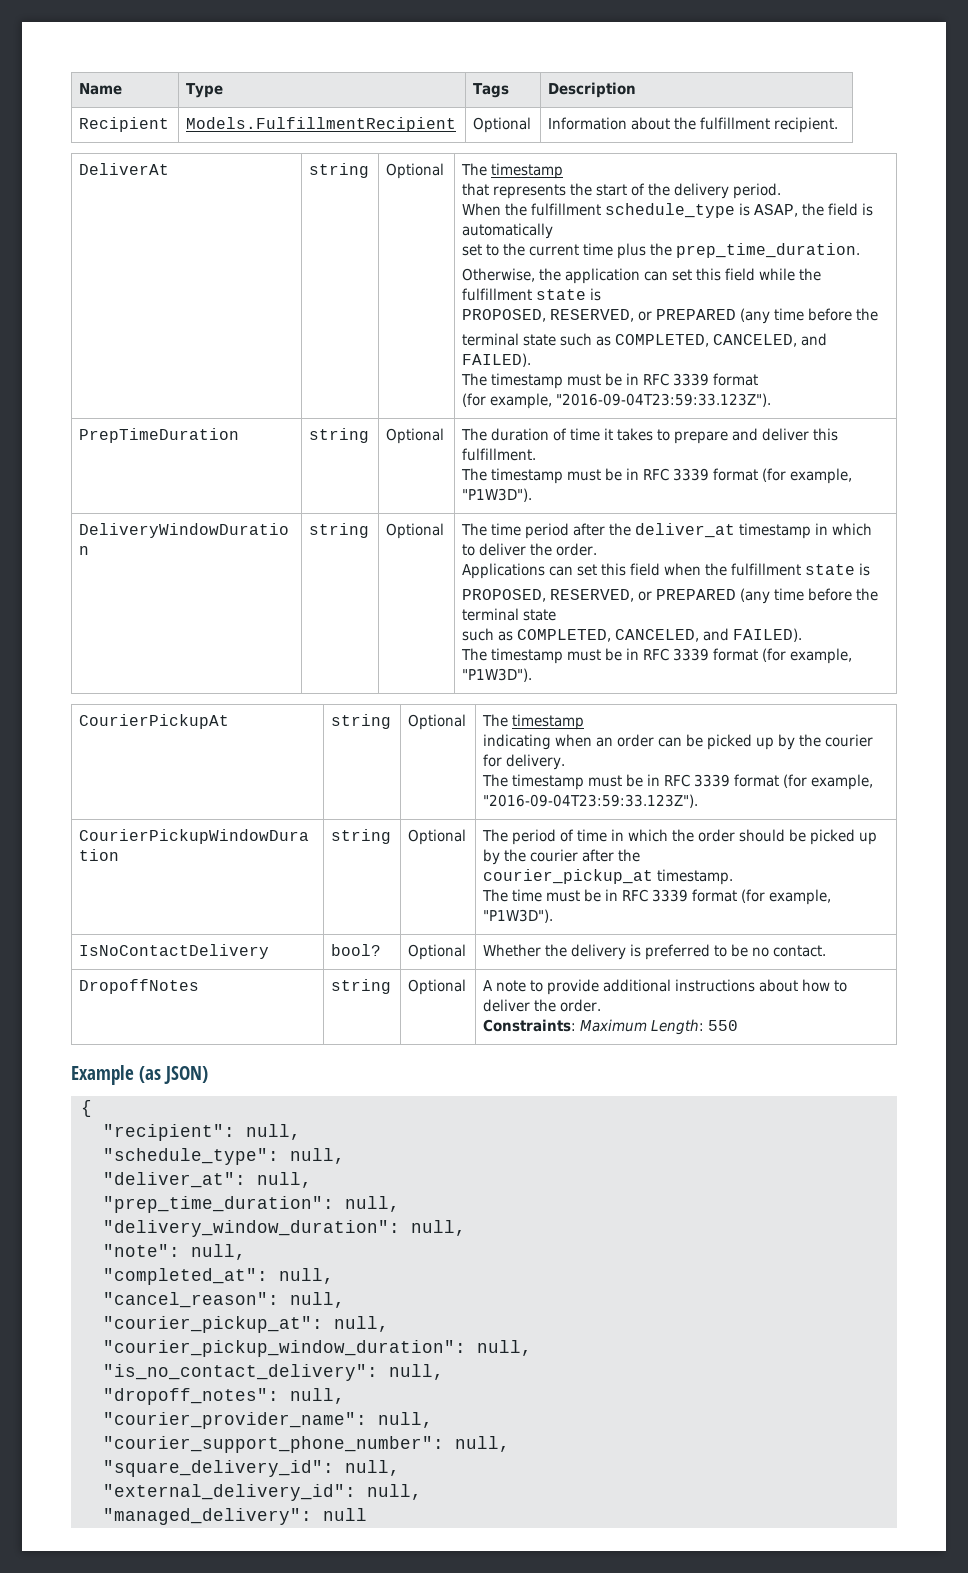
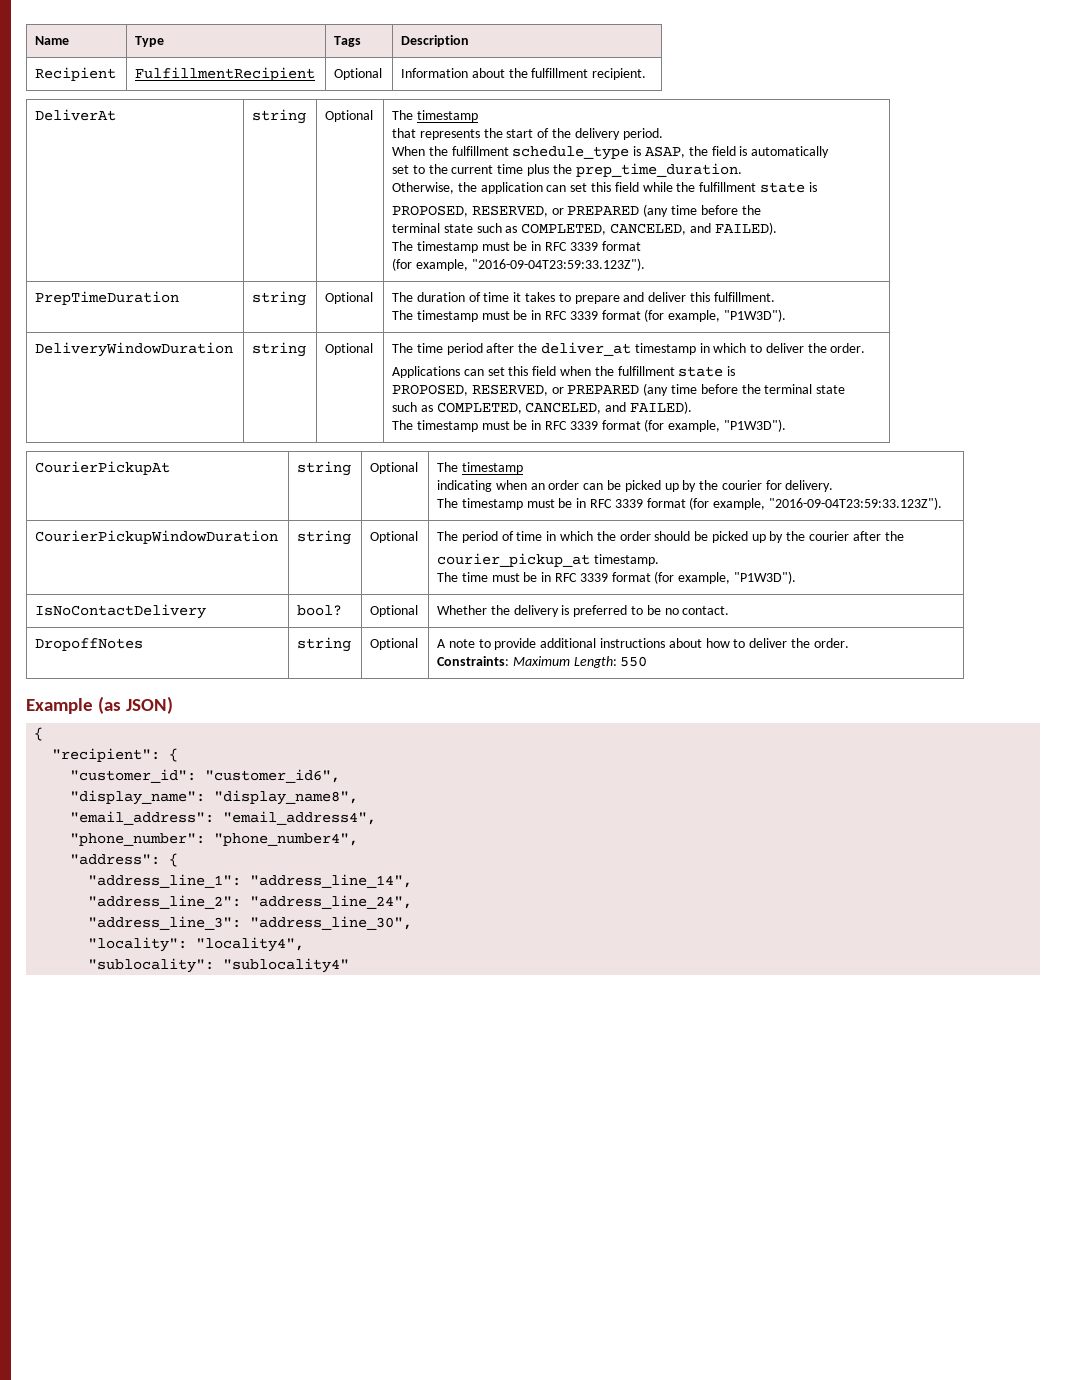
[186,117,457,132] Models.FulfillmentRecipient -> [135,67,316,81] FulfillmentRecipient
[245,1124,301,1140] [102,1148,345,1165] [102,1172,312,1188] [102,1196,400,1213] [102,1220,466,1237] [102,1244,246,1260] [102,1268,334,1285] [102,1292,345,1308] [102,1316,389,1333] [102,1340,532,1357] [102,1364,444,1381] [102,1388,345,1405] [102,1412,433,1429] [102,1436,510,1453] [102,1460,400,1477] [102,1484,422,1501] [102,1508,367,1525] null, // "schedule_type": null, // "deliver_at": null, // "prep_time_duration": null, // "delivery_window_duration": null, // "note": null, // "completed_at": null, // "cancel_reason": null, // "courier_pickup_at": null, // "courier_pickup_window_duration": null, // "is_no_contact_delivery": null, // "dropoff_notes": null, // "courier_provider_name": null, // "courier_support_phone_number": null, // "square_delivery_id": null, // "external_delivery_id": null, // "managed_delivery": null -> [169,748,179,762] [70,769,341,783] [70,790,359,805] [70,811,377,825] [70,833,359,846] [70,853,179,867] [88,874,413,888] [88,895,413,909] [88,916,413,930] [88,937,305,952] [88,958,350,973] { // "customer_id": "customer_id6", // "display_name": "display_name8", // "email_address": "email_address4", // "phone_number": "phone_number4", // "address": { // "address_line_1": "address_line_14", // "address_line_2": "address_line_24", // "address_line_3": "address_line_30", // "locality": "locality4", // "sublocality": "sublocality4"

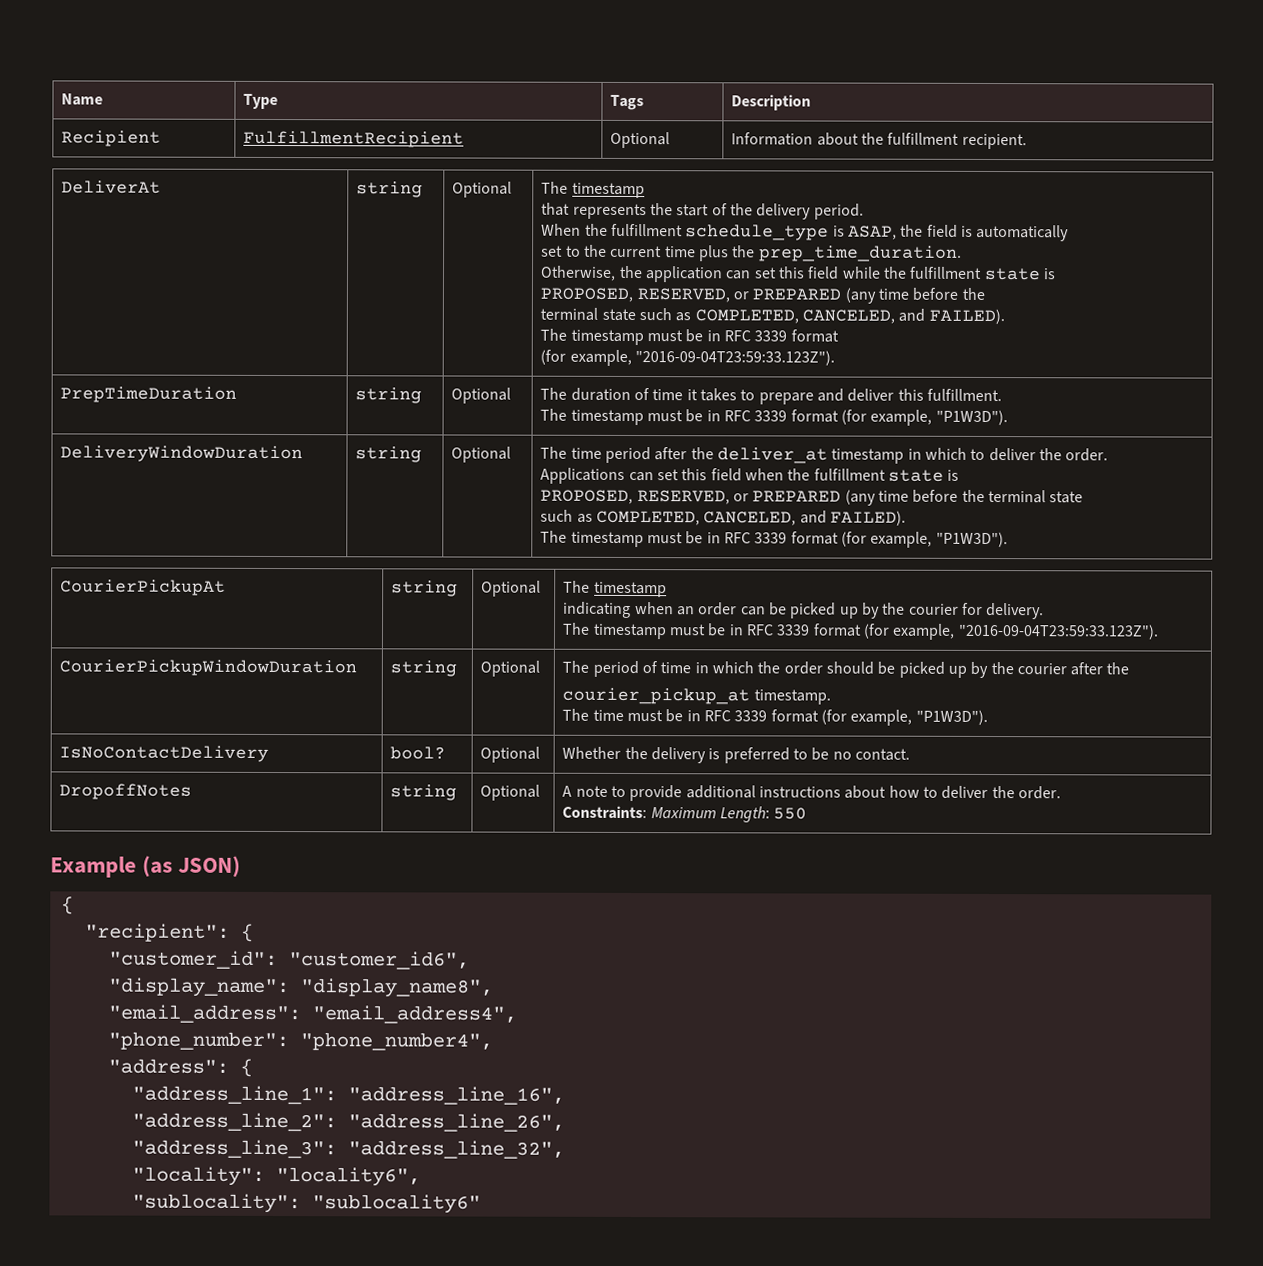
[250,874,413,888] "address_line_14", -> [347,1086,565,1105] "address_line_16",
[250,895,413,909] "address_line_24", -> [347,1113,565,1132] "address_line_26",
[250,916,413,930] "address_line_30", -> [347,1140,565,1159] "address_line_32",
[196,937,305,952] "locality4", -> [275,1167,421,1187] "locality6",
[223,958,350,973] "sublocality4" -> [311,1194,481,1214] "sublocality6"

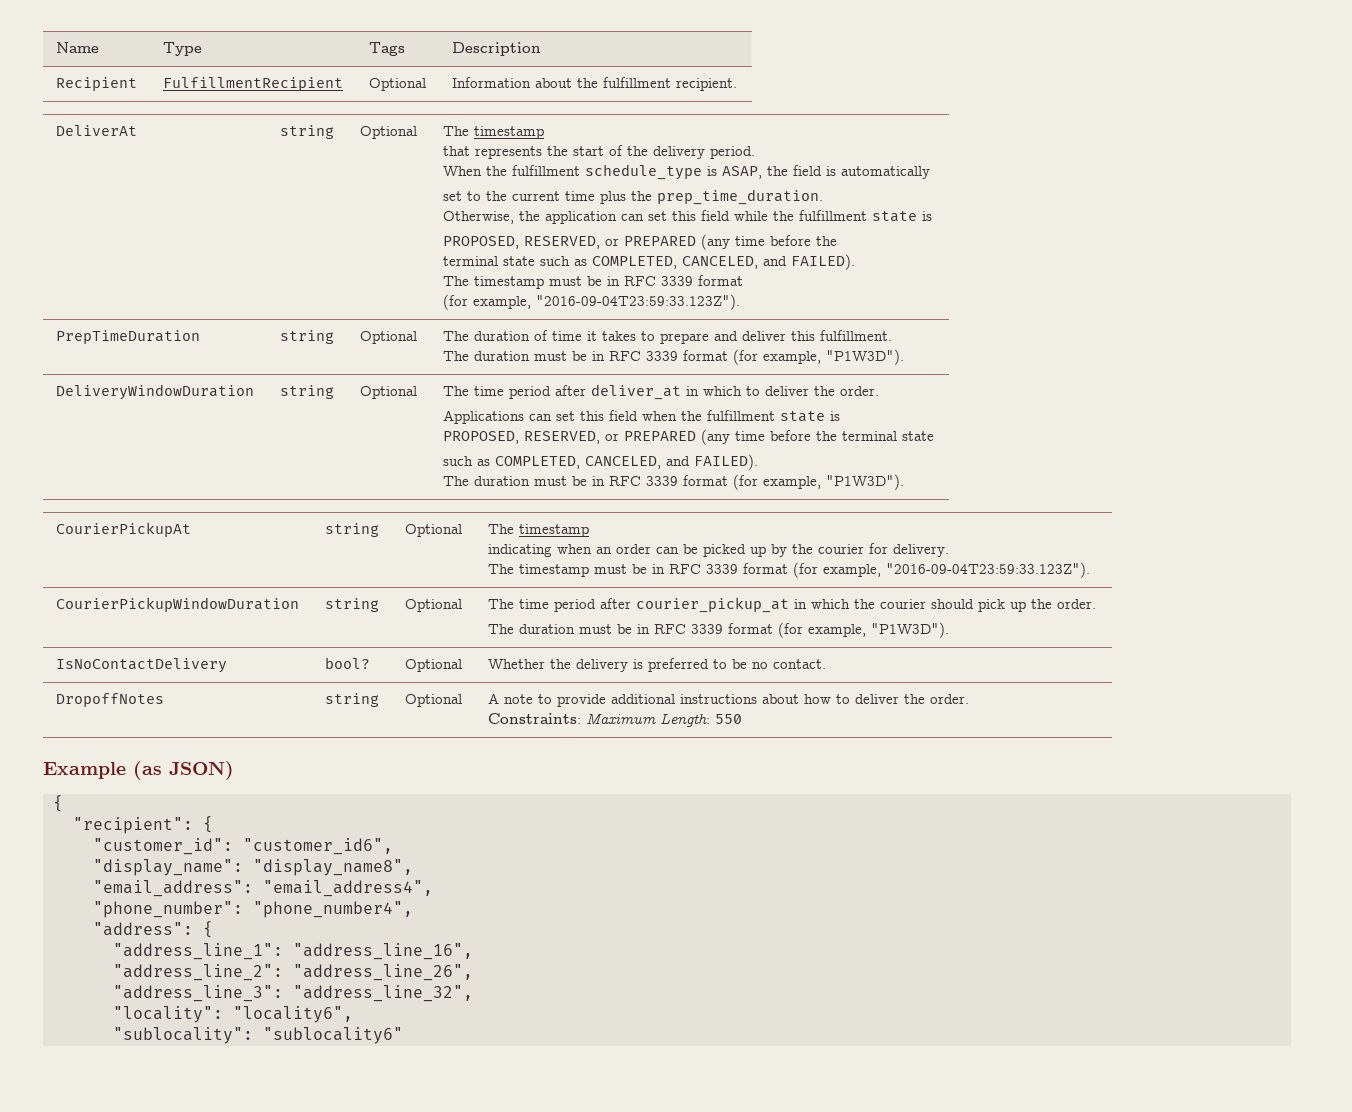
[570,409,644,426] timestamp -> [473,351,530,361] duration
[690,447,905,464] the deliver_at timestamp -> [590,384,681,400] deliver_at
[570,531,644,548] timestamp -> [473,476,530,486] duration
[592,660,1130,678] [562,687,831,705] [562,708,624,721] period of time in which the order should be picked up by the courier after the // courier_pickup_at timestamp. // The time -> [518,597,1096,613] [487,624,575,634] time period after courier_pickup_at in which the courier should pick up the order. // The duration

